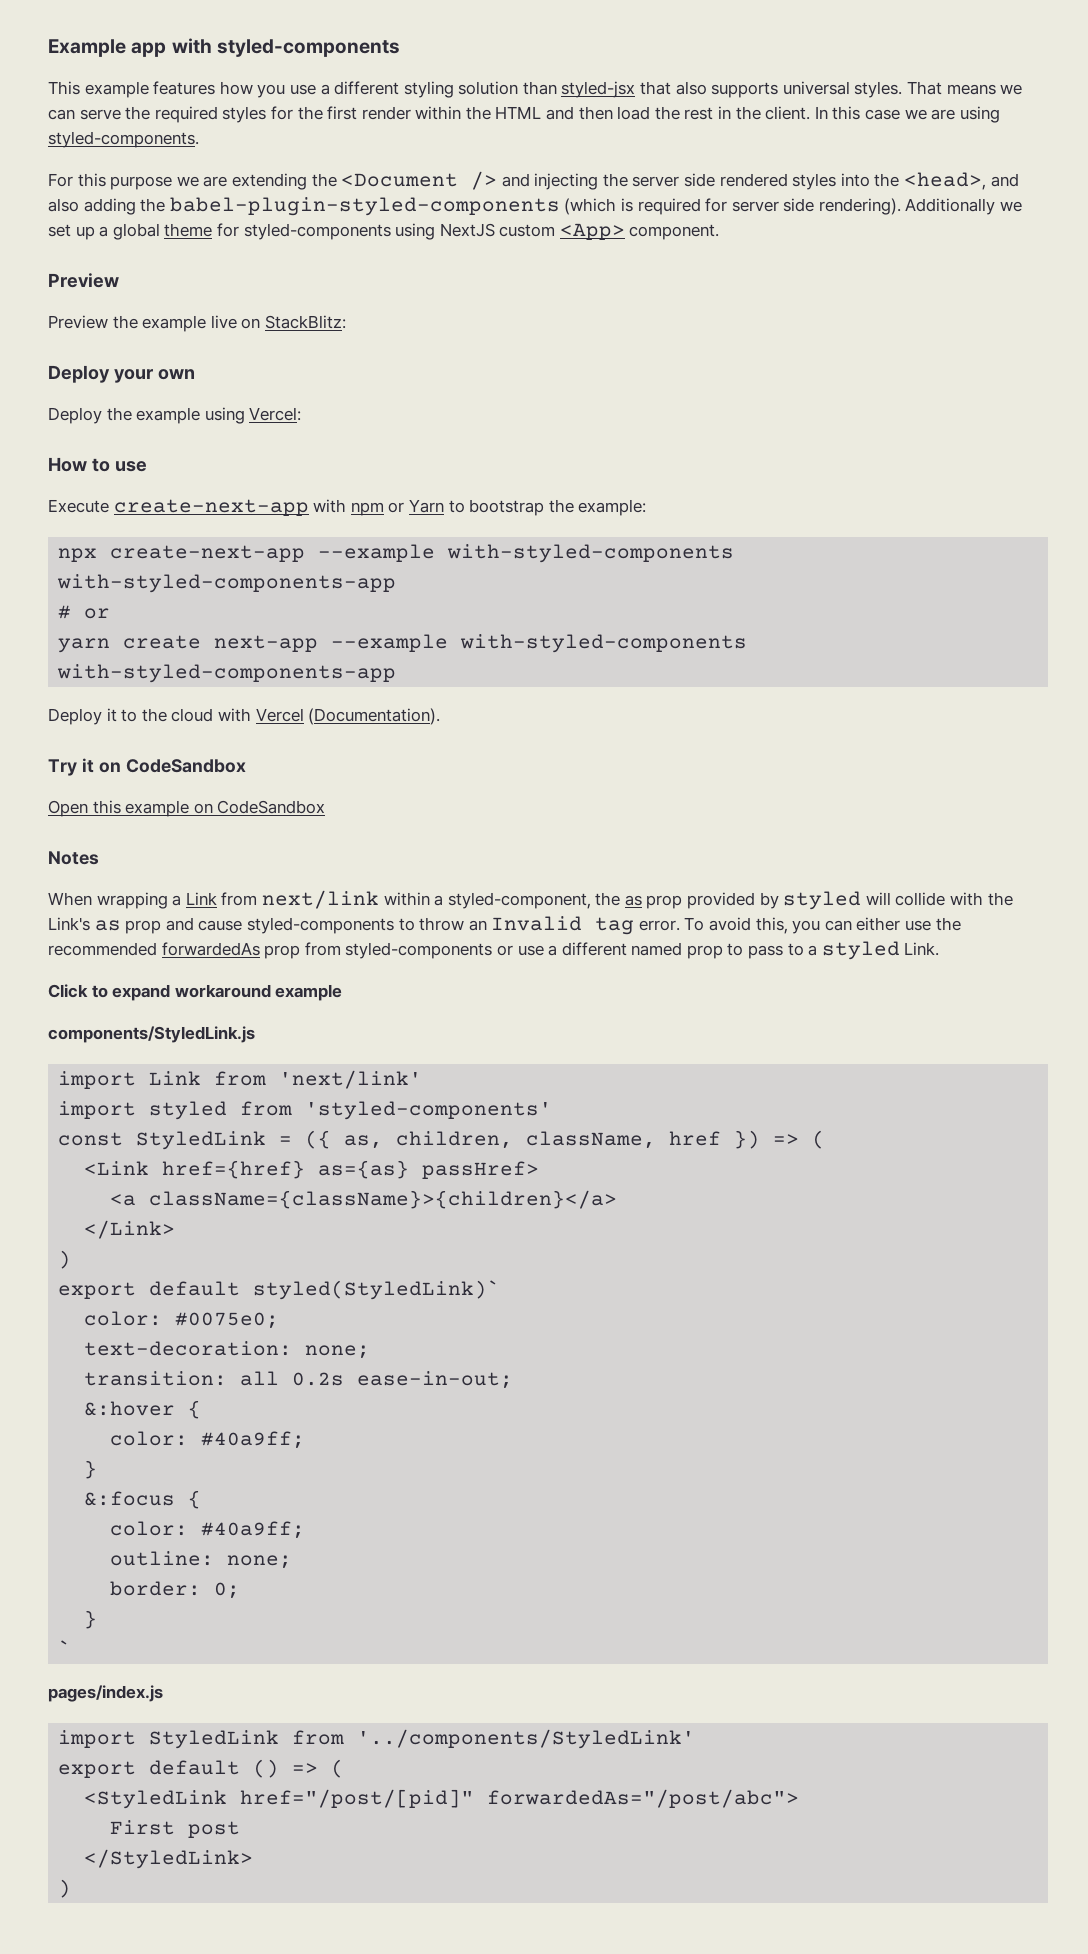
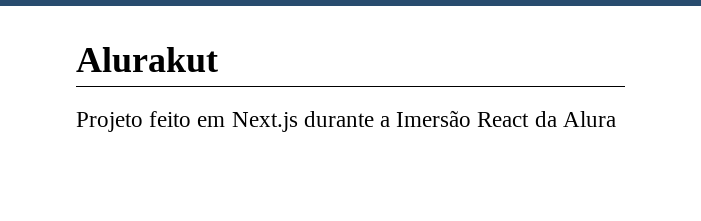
[48,38,400,57] [48,81,1023,98] [48,106,1000,123] [48,131,199,148] [48,171,1019,190] [48,197,1023,216] [48,223,720,240] [48,273,119,288] [48,315,346,332] [48,365,195,383] [48,407,302,424] [48,457,147,472] [48,499,647,516] [58,544,735,563] [57,574,397,593] [58,605,111,619] [58,634,748,653] [57,664,397,683] [48,708,441,725] [48,758,246,776] [48,800,326,817] [48,851,99,865] [48,890,1013,910] [48,916,961,935] [48,941,940,960] [48,984,343,1001] [48,1026,255,1043] [58,1070,423,1089] [58,1101,553,1120] [58,1130,826,1150] [84,1160,540,1179] [110,1190,618,1209] [84,1220,176,1239] [58,1250,72,1269] [58,1280,501,1300] [84,1311,280,1329] [84,1341,371,1359] [84,1371,514,1389] [84,1400,202,1419] [110,1431,306,1449] [84,1460,98,1479] [84,1490,202,1509] [110,1521,306,1539] [110,1551,293,1569] [110,1581,241,1599] [84,1610,98,1629] [58,1640,72,1655] [48,1685,163,1702] [58,1729,696,1749] [58,1759,345,1778] [84,1789,800,1809] [110,1820,241,1838] [84,1849,254,1869] [58,1879,72,1898] Example app with styled-components // This example features how you use a different styling solution than styled-jsx that also supports universal styles. That means we can serve the required styles for the first render within the HTML and then load the rest in the client. In this case we are using styled-components. // For this purpose we are extending the <Document /> and injecting the server side rendered styles into the <head>, and also adding the babel-plugin-styled-components (which is required for server side rendering). Additionally we set up a global theme for styled-components using NextJS custom <App> component. // Preview // Preview the example live on StackBlitz: // Deploy your own // Deploy the example using Vercel: // How to use // Execute create-next-app with npm or Yarn to bootstrap the example: // npx create-next-app --example with-styled-components with-styled-components-app // # or // yarn create next-app --example with-styled-components with-styled-components-app // Deploy it to the cloud with Vercel (Documentation). // Try it on CodeSandbox // Open this example on CodeSandbox // Notes // When wrapping a Link from next/link within a styled-component, the as prop provided by styled will collide with the Link's as prop and cause styled-components to throw an Invalid tag error. To avoid this, you can either use the recommended forwardedAs prop from styled-components or use a different named prop to pass to a styled Link. // Click to expand workaround example // components/StyledLink.js // import Link from 'next/link' // import styled from 'styled-components' // const StyledLink = ({ as, children, className, href }) => ( // <Link href={href} as={as} passHref> // <a className={className}>{children}</a> // </Link> // ) // export default styled(StyledLink)` // color: #0075e0; // text-decoration: none; // transition: all 0.2s ease-in-out; // &:hover { // color: #40a9ff; // } // &:focus { // color: #40a9ff; // outline: none; // border: 0; // } // ` // pages/index.js // import StyledLink from '../components/StyledLink' // export default () => ( // <StyledLink href="/post/[pid]" forwardedAs="/post/abc"> // First post // </StyledLink> // ) -> [76,47,218,72] [76,110,616,132] Alurakut // Projeto feito em Next.js durante a Imersão React da Alura

